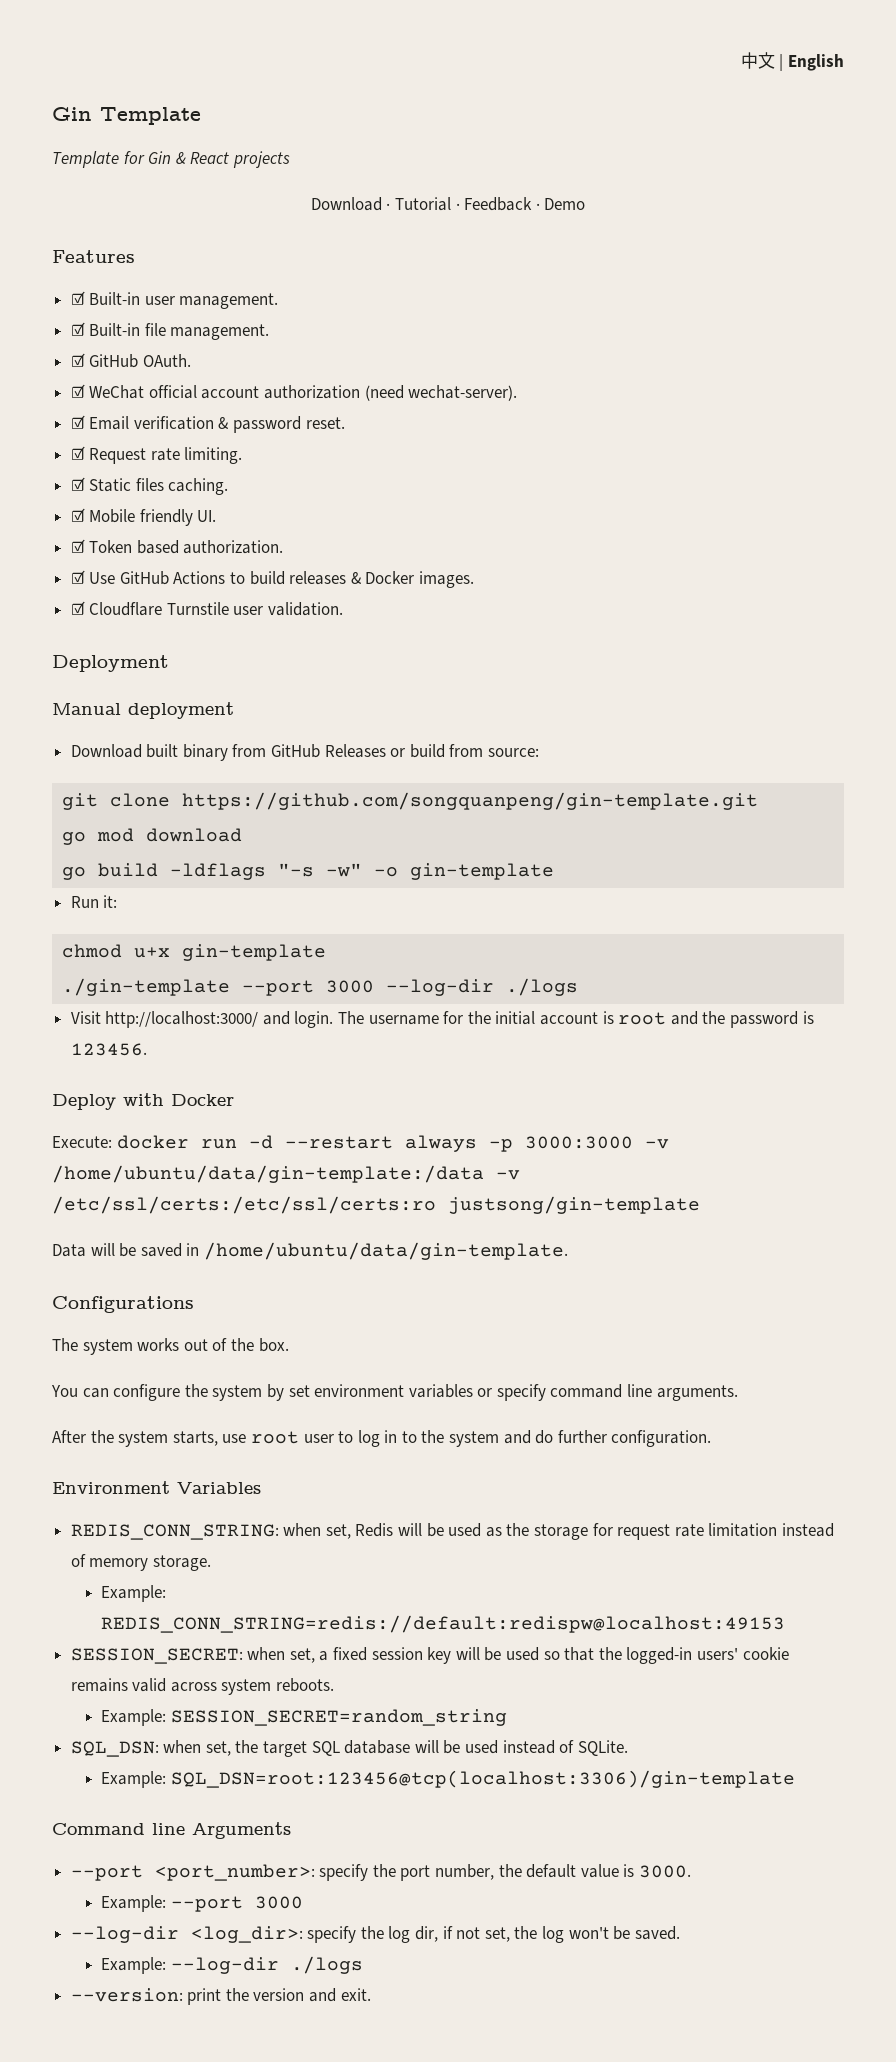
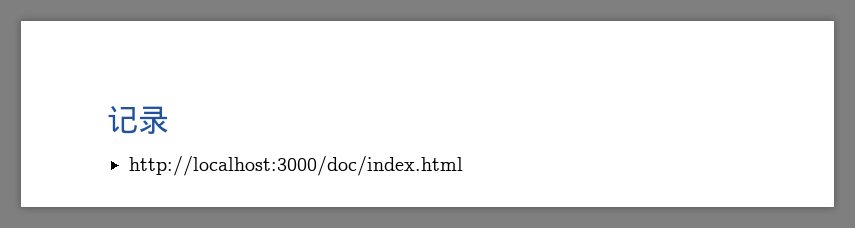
[740,52,844,71] [52,107,201,125] [52,151,290,168] [310,197,586,211] [52,250,135,263] [70,291,279,309] [70,322,270,340] [70,353,191,368] [70,384,518,401] [70,415,345,433] [70,446,243,464] [70,477,229,495] [70,508,217,526] [70,539,284,554] [70,570,475,588] [70,601,344,616] [52,655,169,672] [52,702,234,719] [70,744,540,761] [62,792,759,810] [62,828,243,845] [62,863,555,880] [70,895,118,908] [62,944,327,961] [62,978,579,996] [70,1011,814,1028] [70,1043,147,1056] [52,1093,234,1110] [52,1135,669,1152] [52,1165,520,1183] [52,1196,700,1214] [52,1242,568,1260] [52,1296,194,1313] [52,1338,289,1355] [51,1384,738,1401] [52,1430,712,1447] [52,1481,261,1494] [70,1523,834,1540] [70,1554,211,1571] [101,1585,167,1602] [101,1615,786,1633] [70,1647,789,1664] [70,1678,335,1695] [101,1709,507,1726] [70,1740,628,1757] [101,1770,795,1788] [52,1822,291,1839] [70,1864,692,1881] [101,1895,303,1912] [70,1926,680,1943] [101,1956,363,1974] [70,1988,371,2005] 中文 | English // Gin Template // Template for Gin & React projects // Download · Tutorial · Feedback · Demo // Features // ☑ Built-in user management. // ☑ Built-in file management. // ☑ GitHub OAuth. // ☑ WeChat official account authorization (need wechat-server). // ☑ Email verification & password reset. // ☑ Request rate limiting. // ☑ Static files caching. // ☑ Mobile friendly UI. // ☑ Token based authorization. // ☑ Use GitHub Actions to build releases & Docker images. // ☑ Cloudflare Turnstile user validation. // Deployment // Manual deployment // Download built binary from GitHub Releases or build from source: // git clone https://github.com/songquanpeng/gin-template.git // go mod download // go build -ldflags "-s -w" -o gin-template // Run it: // chmod u+x gin-template // ./gin-template --port 3000 --log-dir ./logs // Visit http://localhost:3000/ and login. The username for the initial account is root and the password is 123456. // Deploy with Docker // Execute: docker run -d --restart always -p 3000:3000 -v /home/ubuntu/data/gin-template:/data -v /etc/ssl/certs:/etc/ssl/certs:ro justsong/gin-template // Data will be saved in /home/ubuntu/data/gin-template. // Configurations // The system works out of the box. // You can configure the system by set environment variables or specify command line arguments. // After the system starts, use root user to log in to the system and do further configuration. // Environment Variables // REDIS_CONN_STRING: when set, Redis will be used as the storage for request rate limitation instead of memory storage. // Example: REDIS_CONN_STRING=redis://default:redispw@localhost:49153 // SESSION_SECRET: when set, a fixed session key will be used so that the logged-in users' cookie remains valid across system reboots. // Example: SESSION_SECRET=random_string // SQL_DSN: when set, the target SQL database will be used instead of SQLite. // Example: SQL_DSN=root:123456@tcp(localhost:3306)/gin-template // Command line Arguments // --port <port_number>: specify the port number, the default value is 3000. // Example: --port 3000 // --log-dir <log_dir>: specify the log dir, if not set, the log won't be saved. // Example: --log-dir ./logs // --version: print the version and exit. -> [107,105,169,134] [129,156,463,176] 记录 // http://localhost:3000/doc/index.html

